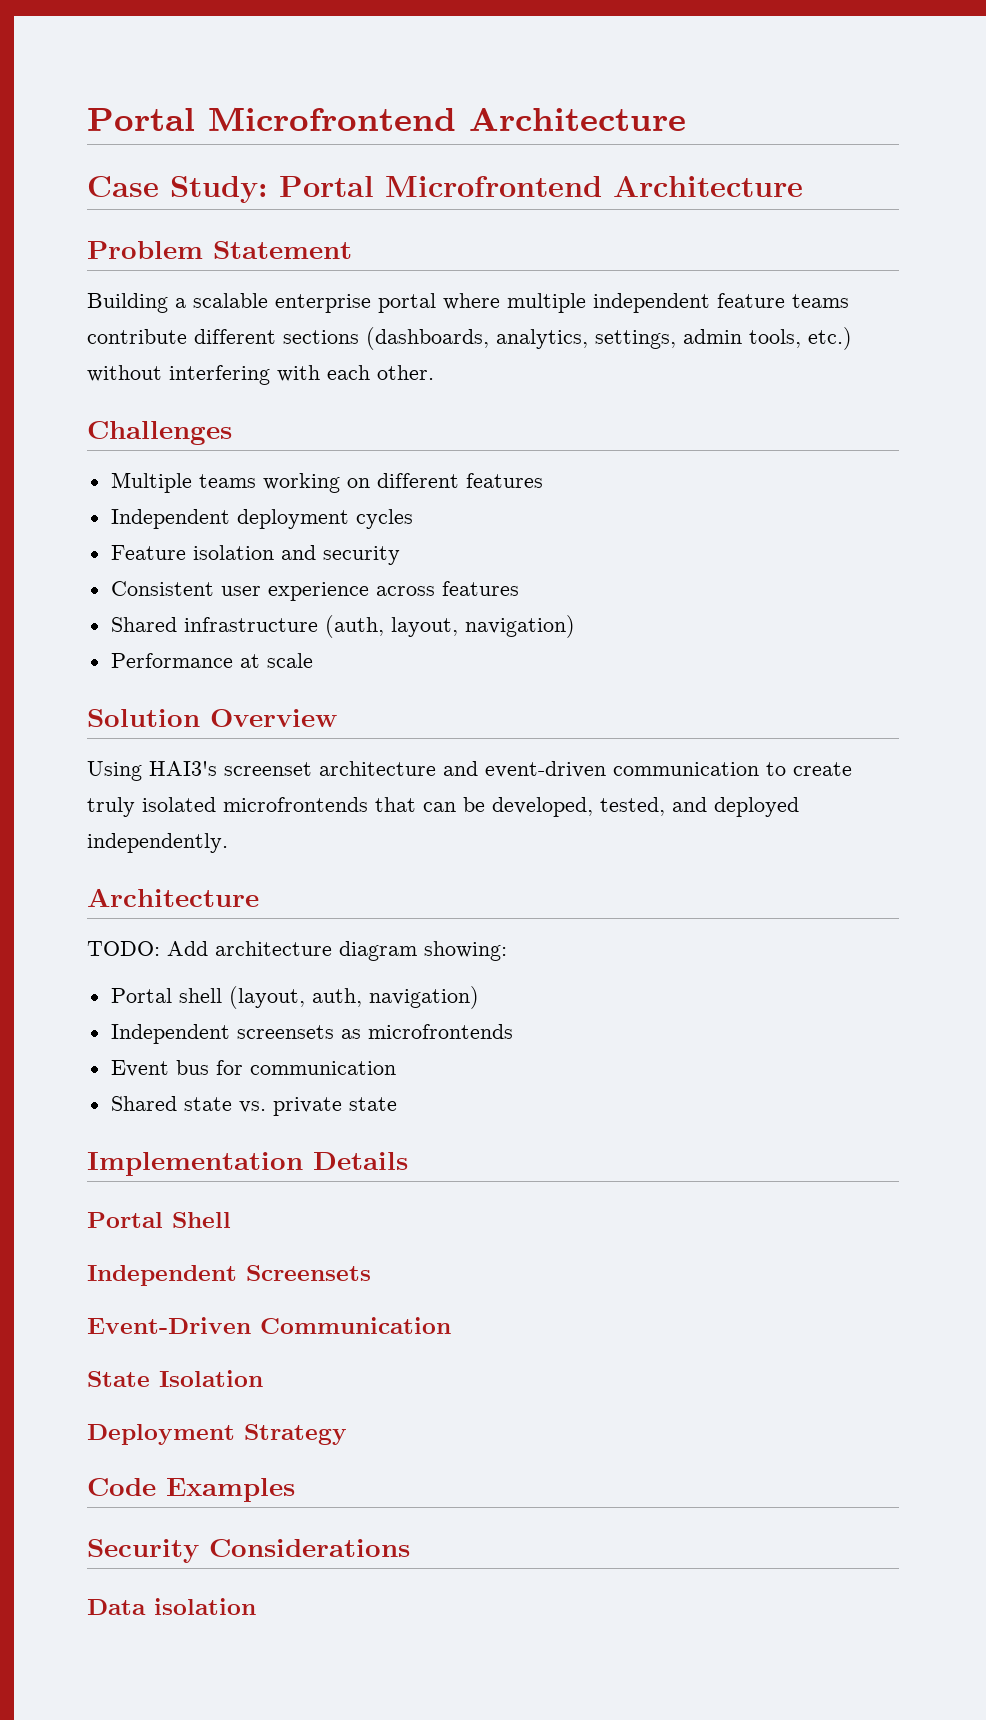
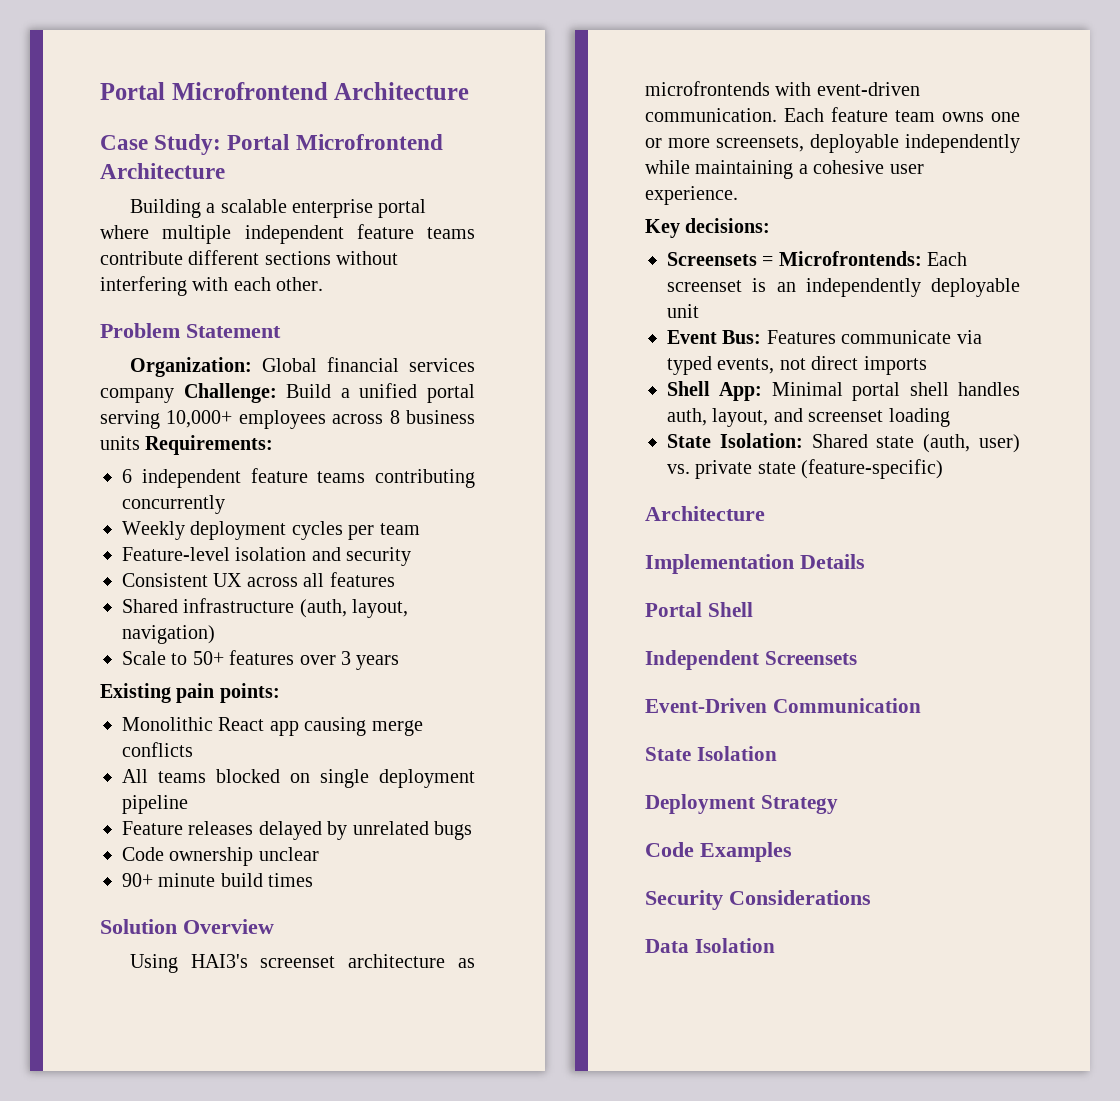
[87,241,352,259] // Problem Statement -> (225, 171) none
[366,327,852,350] (dashboards, analytics, settings, admin tools, etc.) -> (331, 258) none
[87,421,232,445] [110,472,543,493] [110,509,230,529] Challenges // Multiple teams working on different features // Independent -> [100,323,281,338] [129,357,475,377] [100,383,475,403] [100,410,475,429] [100,435,274,455] [122,468,475,488] [122,495,225,514] [122,521,185,540] Problem Statement // Organization: Global financial services company Challenge: Build a unified portal serving 10,000+ employees across 8 business units Requirements: // 6 independent feature teams contributing concurrently // Weekly
[110,545,186,560] // Feature -> [348,523,420,540] [122,547,230,561] per team // Feature-level
[220,582,435,601] user experience across -> [213,573,325,587] UX across all
[110,653,313,668] Performance at scale -> [122,650,400,670] [100,683,280,703] [122,717,423,736] [122,742,193,757] [122,769,475,788] [122,795,188,814] [122,821,472,840] [122,847,319,866] [122,873,314,887] Scale to 50+ features over 3 years // Existing pain points: // Monolithic React app causing merge conflicts // All teams blocked on single deployment pipeline // Feature releases delayed by unrelated bugs // Code ownership unclear // 90+ minute build times
[443,761,852,778] [87,797,799,817] [87,833,228,853] [87,888,259,907] [87,941,507,961] [110,986,479,1009] [110,1024,513,1044] [110,1060,396,1077] [110,1096,232,1111] and event-driven communication to create truly isolated microfrontends that can be developed, tested, and deployed independently. // Architecture // TODO: Add architecture diagram showing: // Portal shell (layout, auth, navigation) // Independent screensets as microfrontends // Event bus for communication // Shared state -> [458,958,475,968] [645,81,920,96] [645,107,1020,122] [645,134,1020,153] [645,160,924,179] [645,186,738,205] [645,218,771,238] [667,251,968,266] [667,278,1020,297] [667,304,699,318] [667,330,982,344] [667,356,927,375] [667,381,1020,401] [667,408,950,427] [667,433,1020,453] as microfrontends with event-driven communication. Each feature team owns one or more screensets, deployable independently while maintaining a cohesive user experience. // Key decisions: // Screensets = Microfrontends: Each screenset is an independently deployable unit // Event Bus: Features communicate via typed events, not direct imports // Shell App: Minimal portal shell handles auth, layout, and screenset loading // State Isolation: Shared state (auth, user)
(397, 1104) none -> [801,459,944,479] [645,506,765,521] (feature-specific) // Architecture
[154,1598,256,1615] isolation -> [694,938,775,953] Isolation

